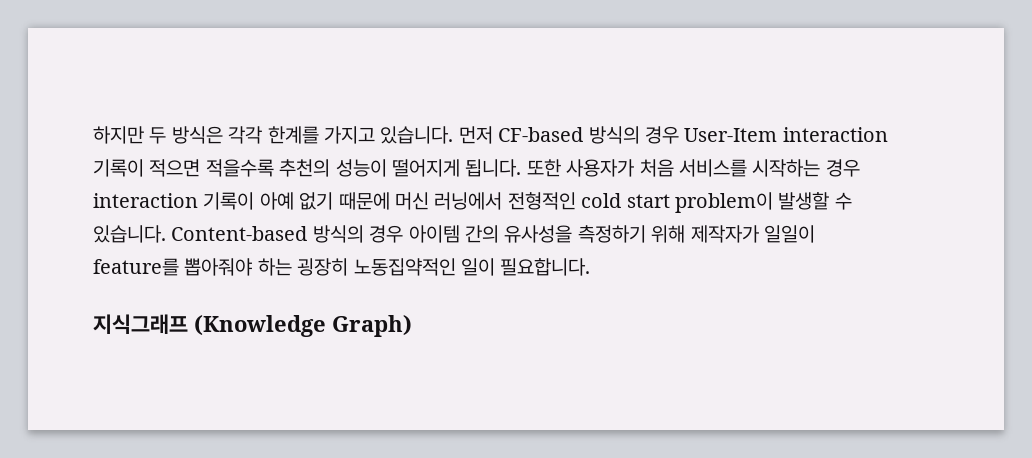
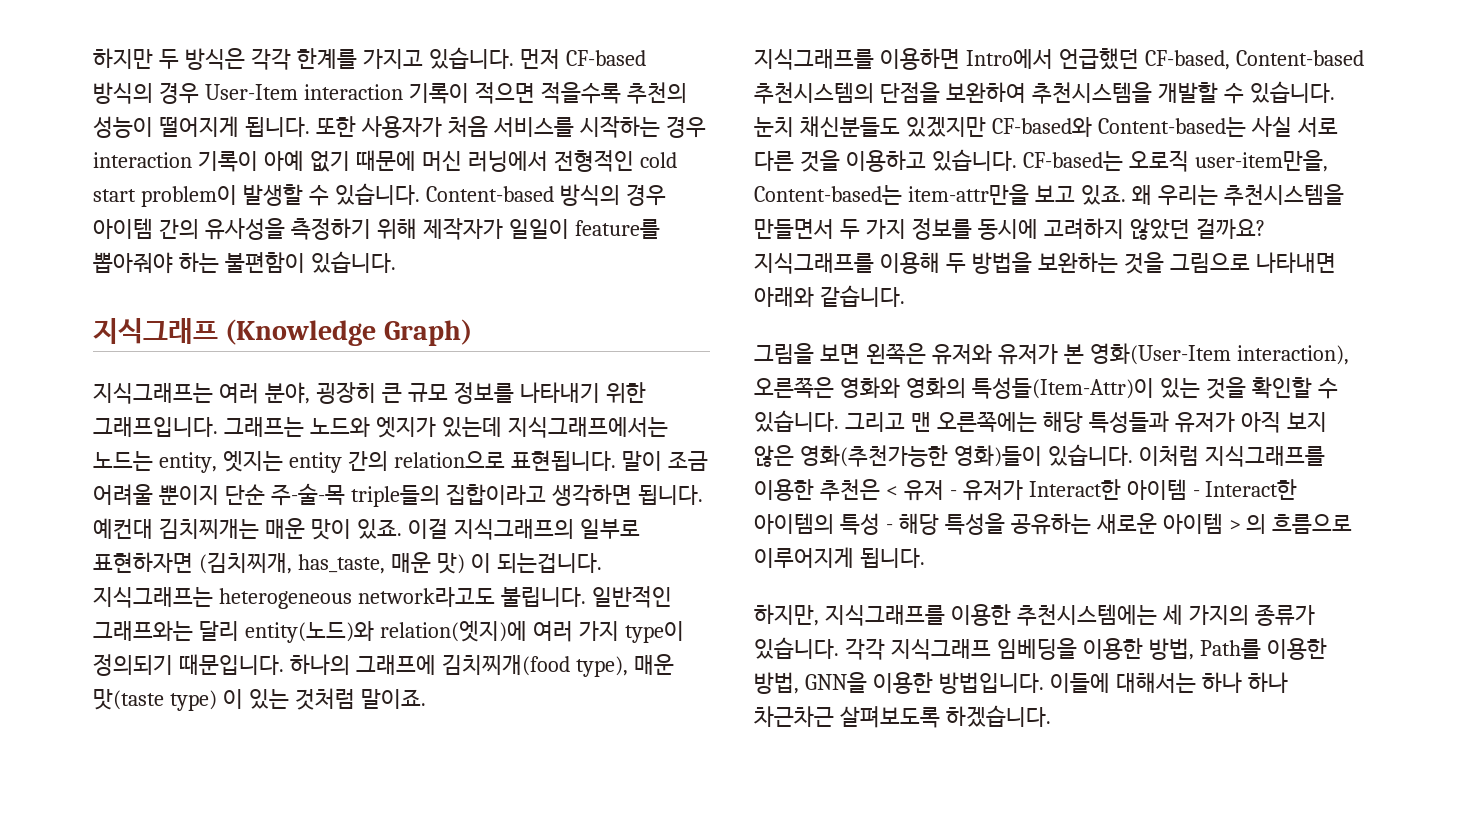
[297,258,591,276] 굉장히 노동집약적인 일이 필요합니다. -> [224,251,396,273] 불편함이 있습니다.
(412, 326) none -> [93,382,646,404] [93,417,668,438] [93,450,708,473] [93,483,703,507] [93,518,640,540] [93,552,602,574] [93,586,672,609] [93,621,684,643] [93,654,674,677] [93,688,426,711] [754,48,1364,70] [754,81,1335,104] [754,116,1338,137] [754,149,1328,172] [754,184,1344,206] [754,218,1265,240] [754,252,1336,274] [754,285,905,307] [754,343,1349,365] [754,377,1338,399] [754,410,1327,433] [754,444,1325,467] [754,479,1298,501] [754,513,1353,535] [754,547,925,568] [754,604,1315,626] [754,637,1327,660] [754,672,1288,694] [754,705,1051,728] // 지식그래프는 여러 분야, 굉장히 큰 규모 정보를 나타내기 위한 그래프입니다. 그래프는 노드와 엣지가 있는데 지식그래프에서는 노드는 entity, 엣지는 entity 간의 relation으로 표현됩니다. 말이 조금 어려울 뿐이지 단순 주-술-목 triple들의 집합이라고 생각하면 됩니다. 예컨대 김치찌개는 매운 맛이 있죠. 이걸 지식그래프의 일부로 표현하자면 (김치찌개, has_taste, 매운 맛) 이 되는겁니다. 지식그래프는 heterogeneous network라고도 불립니다. 일반적인 그래프와는 달리 entity(노드)와 relation(엣지)에 여러 가지 type이 정의되기 때문입니다. 하나의 그래프에 김치찌개(food type), 매운 맛(taste type) 이 있는 것처럼 말이죠. // 지식그래프를 이용하면 Intro에서 언급했던 CF-based, Content-based 추천시스템의 단점을 보완하여 추천시스템을 개발할 수 있습니다. 눈치 채신분들도 있겠지만 CF-based와 Content-based는 사실 서로 다른 것을 이용하고 있습니다. CF-based는 오로직 user-item만을, Content-based는 item-attr만을 보고 있죠. 왜 우리는 추천시스템을 만들면서 두 가지 정보를 동시에 고려하지 않았던 걸까요? 지식그래프를 이용해 두 방법을 보완하는 것을 그림으로 나타내면 아래와 같습니다. // 그림을 보면 왼쪽은 유저와 유저가 본 영화(User-Item interaction), 오른쪽은 영화와 영화의 특성들(Item-Attr)이 있는 것을 확인할 수 있습니다. 그리고 맨 오른쪽에는 해당 특성들과 유저가 아직 보지 않은 영화(추천가능한 영화)들이 있습니다. 이처럼 지식그래프를 이용한 추천은 < 유저 - 유저가 Interact한 아이템 - Interact한 아이템의 특성 - 해당 특성을 공유하는 새로운 아이템 > 의 흐름으로 이루어지게 됩니다. // 하지만, 지식그래프를 이용한 추천시스템에는 세 가지의 종류가 있습니다. 각각 지식그래프 임베딩을 이용한 방법, Path를 이용한 방법, GNN을 이용한 방법입니다. 이들에 대해서는 하나 하나 차근차근 살펴보도록 하겠습니다.

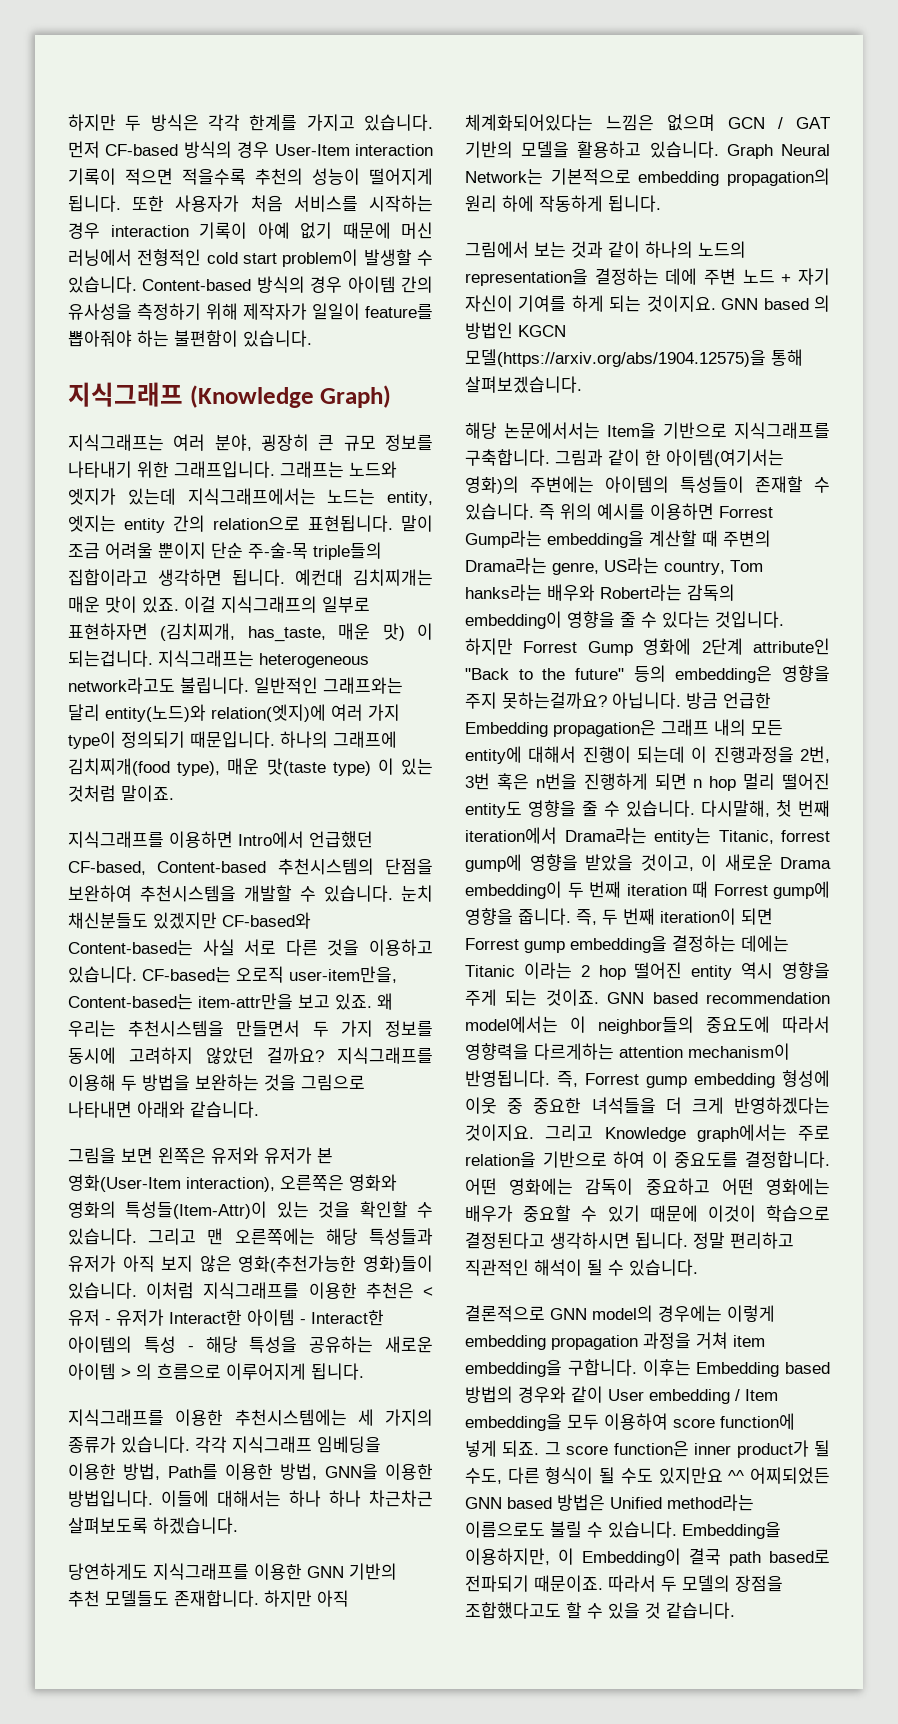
[754,604,819,626] 하지만, -> (364, 1371) none
(1051, 716) none -> [68,1563,397,1580] [68,1590,349,1607] [465,114,830,131] [465,141,830,159] [465,168,830,186] [465,195,661,212] [465,241,746,258] [465,268,830,286] [465,295,830,312] [465,322,566,339] [465,349,803,367] [465,376,582,393] [465,422,830,439] [465,449,784,467] [465,476,830,494] [465,503,773,520] [465,530,771,548] [465,557,763,575] [465,584,735,601] [465,611,784,629] [465,638,830,656] [465,665,830,683] [465,692,771,709] [465,719,783,737] [465,746,830,764] [465,773,830,791] [465,800,830,818] [465,827,830,845] [465,854,831,872] [465,881,830,899] [465,908,773,925] [465,935,789,953] [465,962,830,980] [465,989,830,1006] [465,1016,830,1034] [465,1043,790,1060] [465,1070,830,1088] [465,1097,830,1114] [465,1124,830,1142] [465,1151,830,1168] [465,1178,830,1195] [465,1205,830,1222] [465,1232,794,1249] [465,1259,698,1276] [465,1305,775,1322] [465,1332,765,1350] [465,1359,830,1377] [465,1386,778,1404] [465,1413,795,1431] [465,1440,830,1458] [465,1467,830,1484] [465,1494,754,1511] [465,1521,781,1539] [465,1548,830,1566] [465,1575,783,1592] [465,1602,735,1619] // 당연하게도 지식그래프를 이용한 GNN 기반의 추천 모델들도 존재합니다. 하지만 아직 체계화되어있다는 느낌은 없으며 GCN / GAT 기반의 모델을 활용하고 있습니다. Graph Neural Network는 기본적으로 embedding propagation의 원리 하에 작동하게 됩니다. // 그림에서 보는 것과 같이 하나의 노드의 representation을 결정하는 데에 주변 노드 + 자기 자신이 기여를 하게 되는 것이지요. GNN based 의 방법인 KGCN 모델(https://arxiv.org/abs/1904.12575)을 통해 살펴보겠습니다. // 해당 논문에서서는 Item을 기반으로 지식그래프를 구축합니다. 그림과 같이 한 아이템(여기서는 영화)의 주변에는 아이템의 특성들이 존재할 수 있습니다. 즉 위의 예시를 이용하면 Forrest Gump라는 embedding을 계산할 때 주변의 Drama라는 genre, US라는 country, Tom hanks라는 배우와 Robert라는 감독의 embedding이 영향을 줄 수 있다는 것입니다. 하지만 Forrest Gump 영화에 2단계 attribute인 "Back to the future" 등의 embedding은 영향을 주지 못하는걸까요? 아닙니다. 방금 언급한 Embedding propagation은 그래프 내의 모든 entity에 대해서 진행이 되는데 이 진행과정을 2번, 3번 혹은 n번을 진행하게 되면 n hop 멀리 떨어진 entity도 영향을 줄 수 있습니다. 다시말해, 첫 번째 iteration에서 Drama라는 entity는 Titanic, forrest gump에 영향을 받았을 것이고, 이 새로운 Drama embedding이 두 번째 iteration 때 Forrest gump에 영향을 줍니다. 즉, 두 번째 iteration이 되면 Forrest gump embedding을 결정하는 데에는 Titanic 이라는 2 hop 떨어진 entity 역시 영향을 주게 되는 것이죠. GNN based recommendation model에서는 이 neighbor들의 중요도에 따라서 영향력을 다르게하는 attention mechanism이 반영됩니다. 즉, Forrest gump embedding 형성에 이웃 중 중요한 녀석들을 더 크게 반영하겠다는 것이지요. 그리고 Knowledge graph에서는 주로 relation을 기반으로 하여 이 중요도를 결정합니다. 어떤 영화에는 감독이 중요하고 어떤 영화에는 배우가 중요할 수 있기 때문에 이것이 학습으로 결정된다고 생각하시면 됩니다. 정말 편리하고 직관적인 해석이 될 수 있습니다. // 결론적으로 GNN model의 경우에는 이렇게 embedding propagation 과정을 거쳐 item embedding을 구합니다. 이후는 Embedding based 방법의 경우와 같이 User embedding / Item embedding을 모두 이용하여 score function에 넣게 되죠. 그 score function은 inner product가 될 수도, 다른 형식이 될 수도 있지만요 ^^ 어찌되었든 GNN based 방법은 Unified method라는 이름으로도 불릴 수 있습니다. Embedding을 이용하지만, 이 Embedding이 결국 path based로 전파되기 때문이죠. 따라서 두 모델의 장점을 조합했다고도 할 수 있을 것 같습니다.

